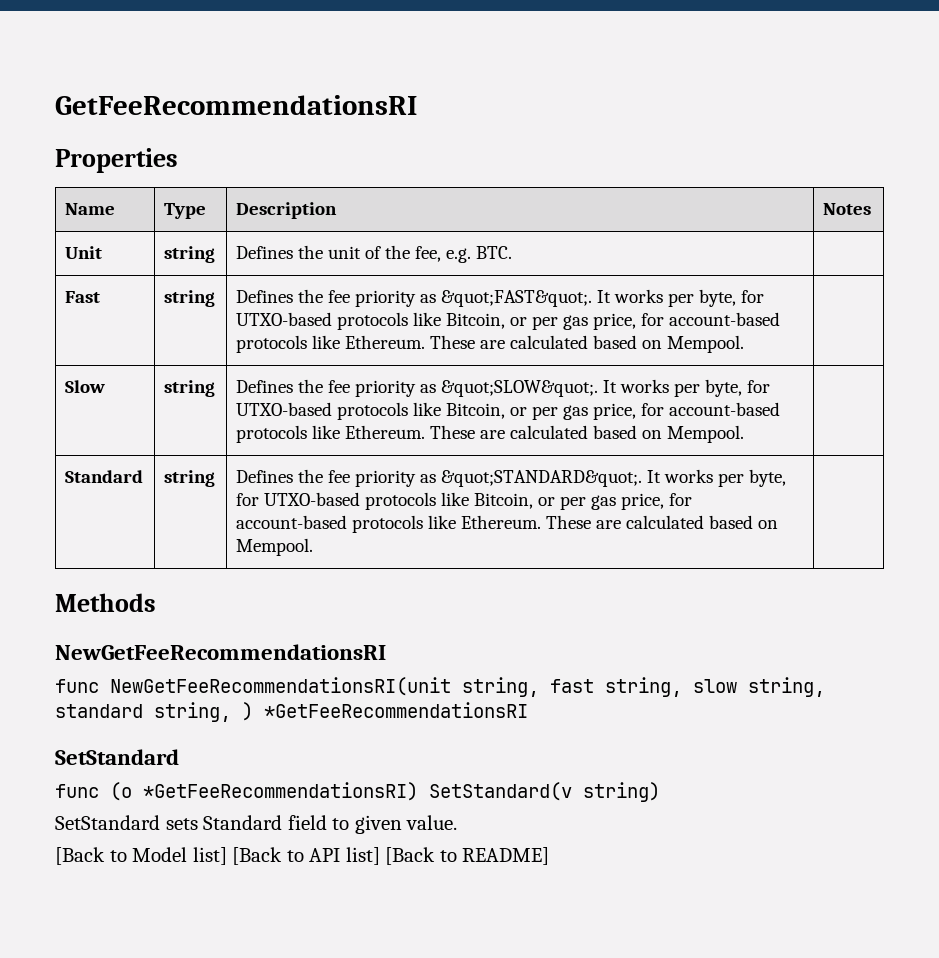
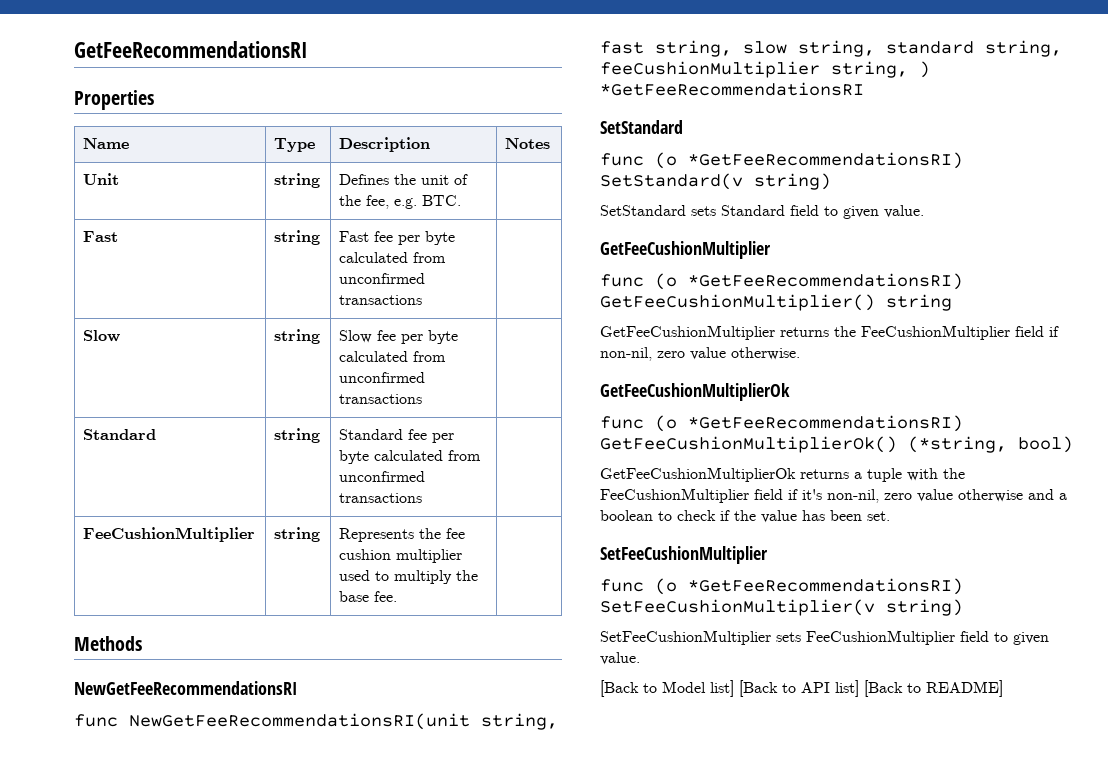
[236,289,765,307] [236,312,781,330] [236,335,745,353] [65,380,106,393] [164,380,216,397] [236,379,771,397] [236,402,781,420] [236,425,745,443] [65,470,144,483] [164,470,216,487] [236,469,787,487] [236,492,693,510] [236,515,779,533] [236,538,314,556] Defines the fee priority as &quot;FAST&quot;. It works per byte, for UTXO-based protocols like Bitcoin, or per gas price, for account-based protocols like Ethereum. These are calculated based on Mempool. | // Slow | string | Defines the fee priority as &quot;SLOW&quot;. It works per byte, for UTXO-based protocols like Bitcoin, or per gas price, for account-based protocols like Ethereum. These are calculated based on Mempool. | // Standard | string | Defines the fee priority as &quot;STANDARD&quot;. It works per byte, for UTXO-based protocols like Bitcoin, or per gas price, for account-based protocols like Ethereum. These are calculated based on Mempool. -> [339,231,456,245] [339,252,447,263] [339,273,426,284] [339,295,423,305] [83,330,121,342] [274,329,321,344] [339,330,459,344] [339,351,447,362] [339,372,426,383] [339,394,423,404] [83,429,157,440] [274,428,321,443] [339,429,455,443] [339,450,482,464] [339,471,426,482] [339,493,423,503] [83,527,256,542] [274,527,321,542] [339,528,466,542] [339,549,463,563] [339,570,479,584] [339,591,398,602] Fast fee per byte calculated from unconfirmed transactions | // Slow | string | Slow fee per byte calculated from unconfirmed transactions | // Standard | string | Standard fee per byte calculated from unconfirmed transactions | // FeeCushionMultiplier | string | Represents the fee cushion multiplier used to multiply the base fee.
(231, 712) none -> [600,61,908,78] feeCushionMultiplier string,
(458, 822) none -> [600,241,771,259] [600,273,963,290] [600,294,952,311] [600,325,1059,340] [600,347,800,361] [600,383,790,401] [600,415,963,432] [600,436,1073,453] [600,467,965,482] [600,488,1067,503] [600,510,890,523] [600,546,768,564] [600,578,963,595] [600,599,963,616] [600,630,1049,645] [600,652,640,665] // GetFeeCushionMultiplier // func (o *GetFeeRecommendationsRI) GetFeeCushionMultiplier() string // GetFeeCushionMultiplier returns the FeeCushionMultiplier field if non-nil, zero value otherwise. // GetFeeCushionMultiplierOk // func (o *GetFeeRecommendationsRI) GetFeeCushionMultiplierOk() (*string, bool) // GetFeeCushionMultiplierOk returns a tuple with the FeeCushionMultiplier field if it's non-nil, zero value otherwise and a boolean to check if the value has been set. // SetFeeCushionMultiplier // func (o *GetFeeRecommendationsRI) SetFeeCushionMultiplier(v string) // SetFeeCushionMultiplier sets FeeCushionMultiplier field to given value.

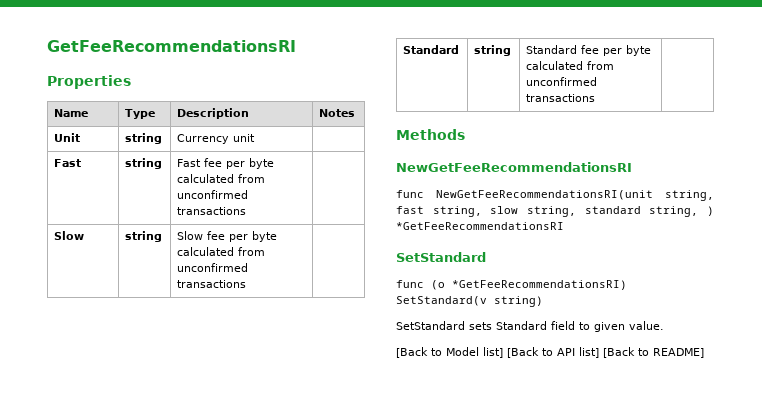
[339,174,417,185] Defines the -> [177,134,230,144] Currency
[454,174,469,185] [339,195,462,209] of the fee, e.g. BTC. -> (256, 138) none
[83,527,256,542] [274,527,321,542] [339,528,466,542] [339,549,463,563] [339,570,479,584] [339,591,398,602] // FeeCushionMultiplier | string | Represents the fee cushion multiplier used to multiply the base fee. | -> (596, 98) none
[600,61,908,78] feeCushionMultiplier string, -> (699, 211) none
[600,241,771,259] [600,273,963,290] [600,294,952,311] [600,325,1059,340] [600,347,800,361] [600,383,790,401] [600,415,963,432] [600,436,1073,453] [600,467,965,482] [600,488,1067,503] [600,510,890,523] [600,546,768,564] [600,578,963,595] [600,599,963,616] [600,630,1049,645] [600,652,640,665] // GetFeeCushionMultiplier // func (o *GetFeeRecommendationsRI) GetFeeCushionMultiplier() string // GetFeeCushionMultiplier returns the FeeCushionMultiplier field if non-nil, zero value otherwise. // GetFeeCushionMultiplierOk // func (o *GetFeeRecommendationsRI) GetFeeCushionMultiplierOk() (*string, bool) // GetFeeCushionMultiplierOk returns a tuple with the FeeCushionMultiplier field if it's non-nil, zero value otherwise and a boolean to check if the value has been set. // SetFeeCushionMultiplier // func (o *GetFeeRecommendationsRI) SetFeeCushionMultiplier(v string) // SetFeeCushionMultiplier sets FeeCushionMultiplier field to given value. -> (664, 325) none

